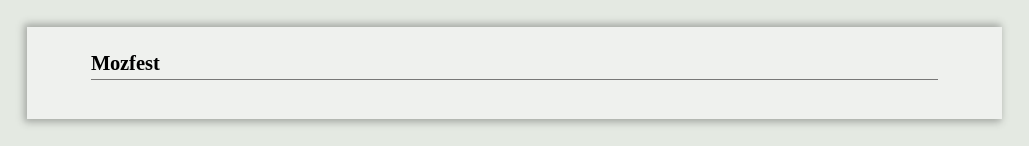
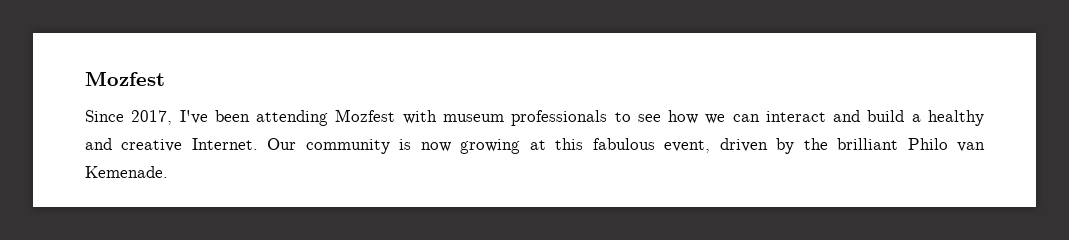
[91,55,160,70] Mozfest -> [85,71,165,86] [85,109,985,126] [85,138,986,154] [85,166,168,178] Mozfest // Since 2017, I've been attending Mozfest with museum professionals to see how we can interact and build a healthy and creative Internet. Our community is now growing at this fabulous event, driven by the brilliant Philo van Kemenade.

